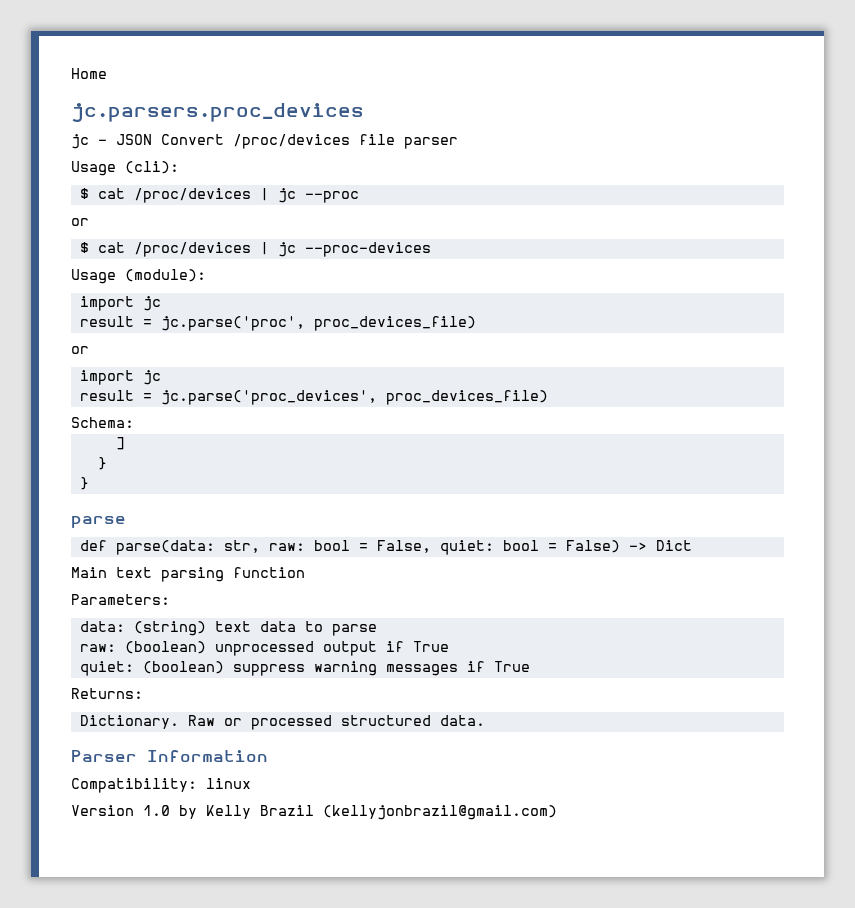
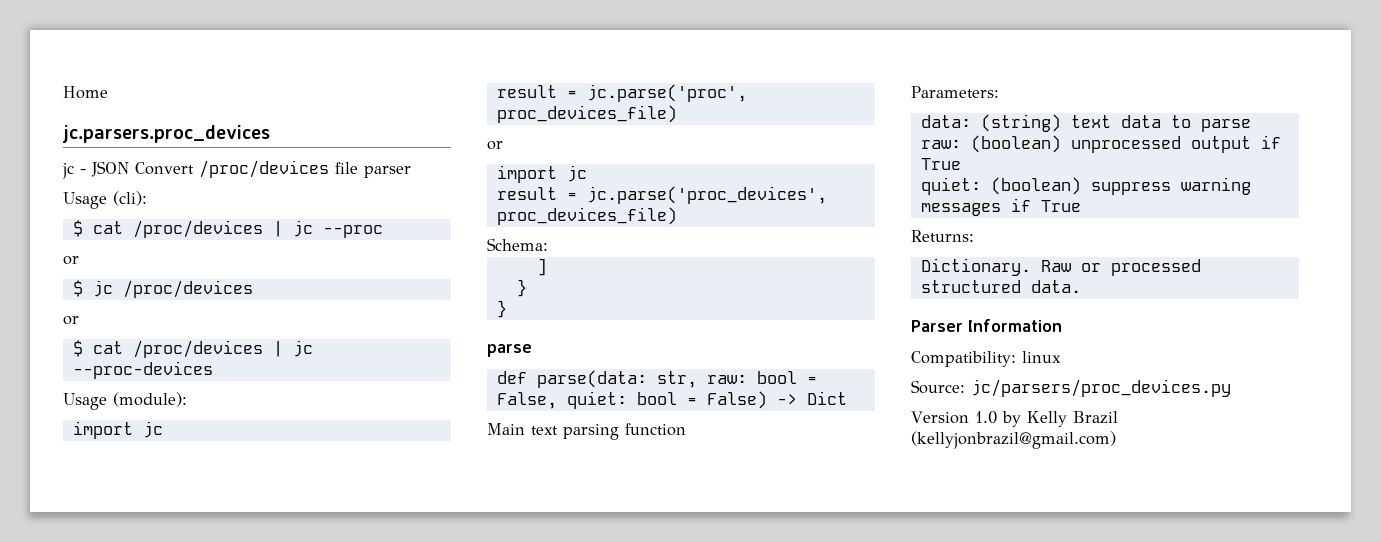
(89, 222) none -> [72,280,253,298] [63,316,79,325] // $ jc /proc/devices // or
(251, 783) none -> [911,379,1231,397] // Source: jc/parsers/proc_devices.py

